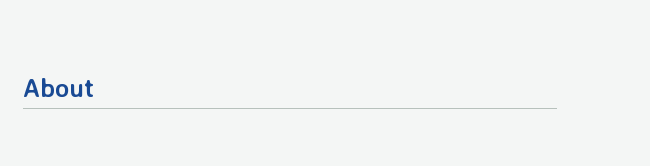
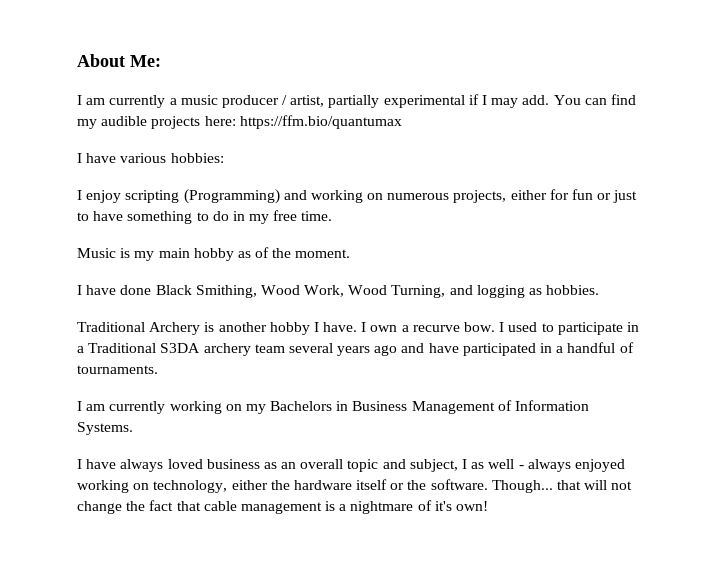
(94, 87) none -> [130,55,161,67] [77,94,636,108] [77,115,402,129] [77,153,224,163] [77,189,638,204] [77,210,333,224] [77,247,351,261] [77,285,600,298] [77,322,639,335] [77,342,634,356] [77,365,158,374] [77,400,590,414] [77,422,133,435] [77,459,625,472] [77,479,633,493] [77,500,489,514] Me: // I am currently a music producer / artist, partially experimental if I may add. You can find my audible projects here: https://ffm.bio/quantumax // I have various hobbies: // I enjoy scripting (Programming) and working on numerous projects, either for fun or just to have something to do in my free time. // Music is my main hobby as of the moment. // I have done Black Smithing, Wood Work, Wood Turning, and logging as hobbies. // Traditional Archery is another hobby I have. I own a recurve bow. I used to participate in a Traditional S3DA archery team several years ago and have participated in a handful of tournaments. // I am currently working on my Bachelors in Business Management of Information Systems. // I have always loved business as an overall topic and subject, I as well - always enjoyed working on technology, either the hardware itself or the software. Though... that will not change the fact that cable management is a nightmare of it's own!

